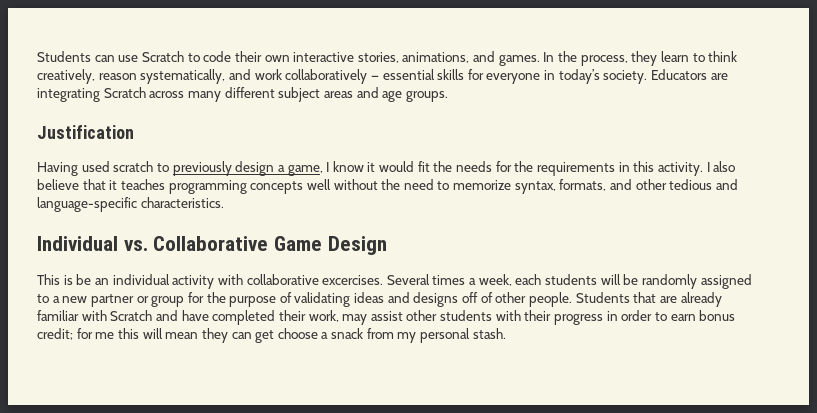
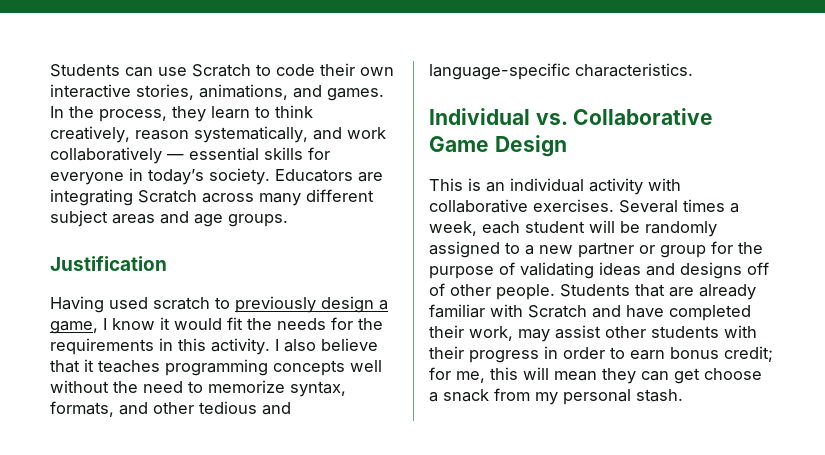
[76,274,92,285] be -> (481, 184) none
[322,275,384,285] excercises. -> [533,199,614,212] exercises.
[545,274,598,285] students -> [525,221,585,233] student
[95,332,115,339] me -> [456,371,485,383] me,

